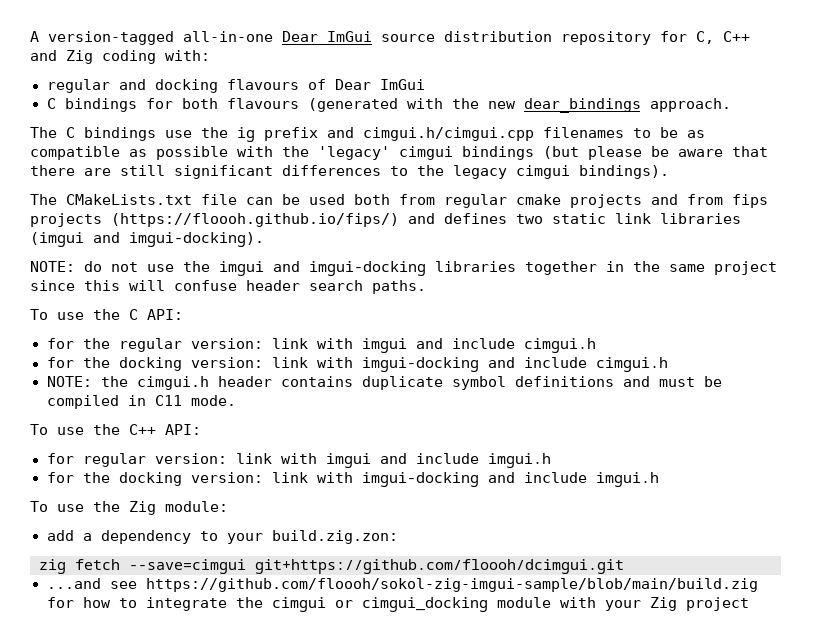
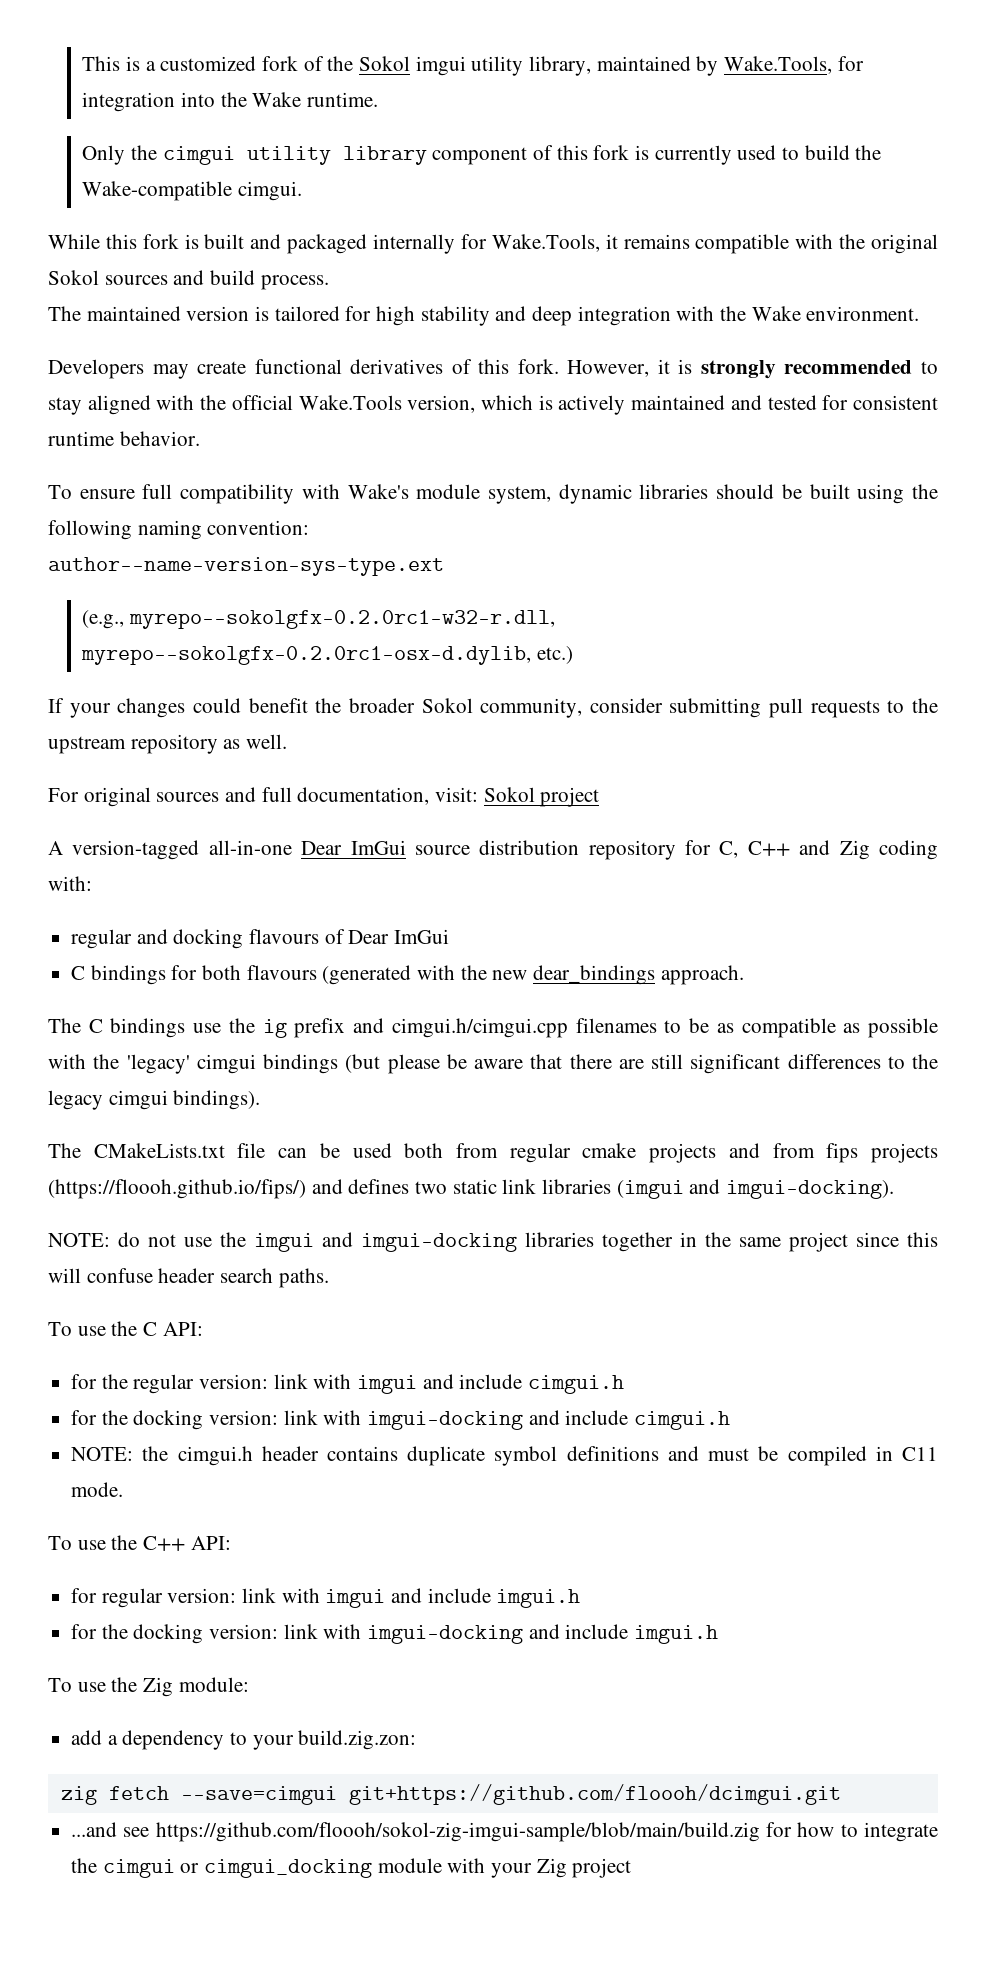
(30, 36) none -> [82,56,864,76] [82,92,378,112] [82,145,882,165] [82,181,302,201] [48,234,939,254] [48,270,329,290] [48,306,920,326] [48,359,939,379] [48,395,938,415] [48,431,200,446] [48,484,938,504] [48,520,310,540] [48,557,444,576] [82,610,555,629] [81,646,573,665] [48,698,938,718] [48,734,288,754] [48,787,600,807] This is a customized fork of the Sokol imgui utility library, maintained by Wake.Tools, for integration into the Wake runtime. // Only the cimgui utility library component of this fork is currently used to build the Wake-compatible cimgui. // While this fork is built and packaged internally for Wake.Tools, it remains compatible with the original Sokol sources and build process. // The maintained version is tailored for high stability and deep integration with the Wake environment. // Developers may create functional derivatives of this fork. However, it is strongly recommended to stay aligned with the official Wake.Tools version, which is actively maintained and tested for consistent runtime behavior. // To ensure full compatibility with Wake's module system, dynamic libraries should be built using the following naming convention: // author--name-version-sys-type.ext // (e.g., myrepo--sokolgfx-0.2.0rc1-w32-r.dll, myrepo--sokolgfx-0.2.0rc1-osx-d.dylib, etc.) // If your changes could benefit the broader Sokol community, consider submitting pull requests to the upstream repository as well. // For original sources and full documentation, visit: Sokol project //

